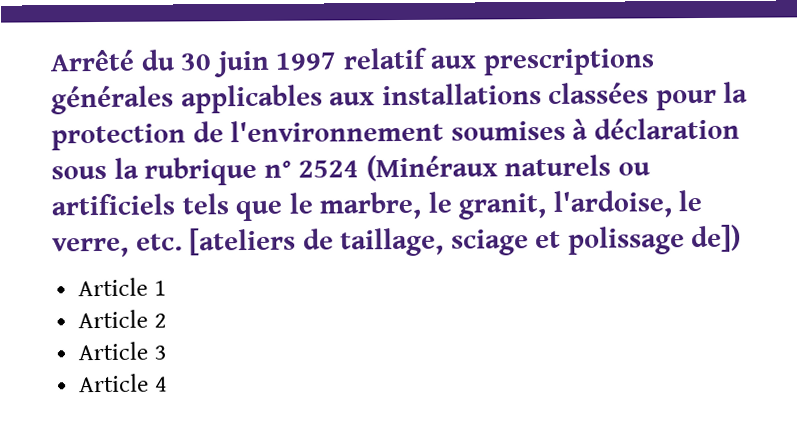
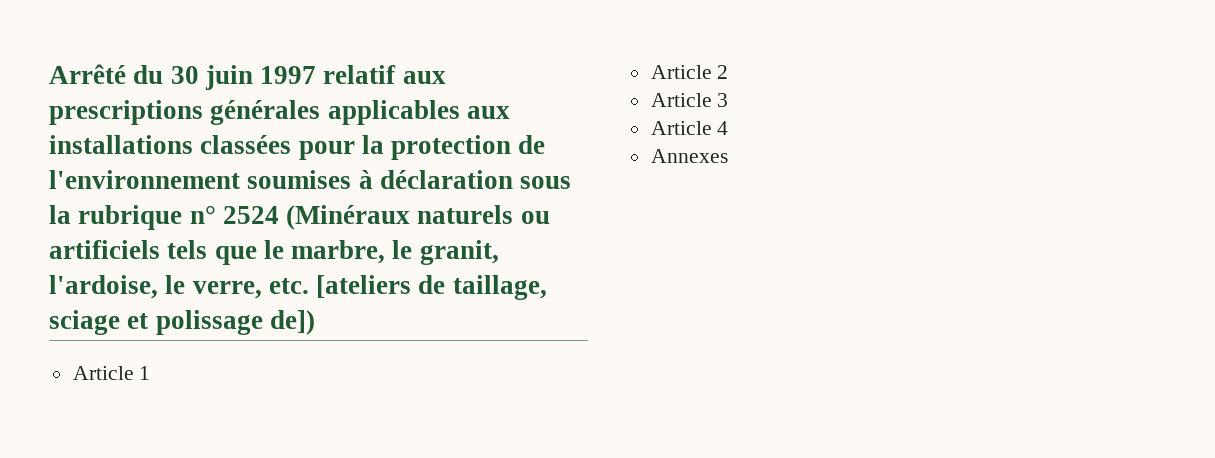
(168, 384) none -> [650,149,728,163] // Annexes

